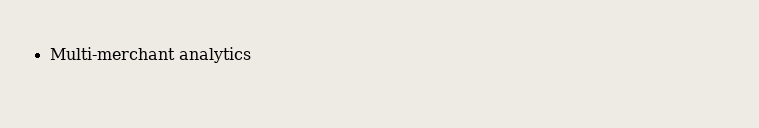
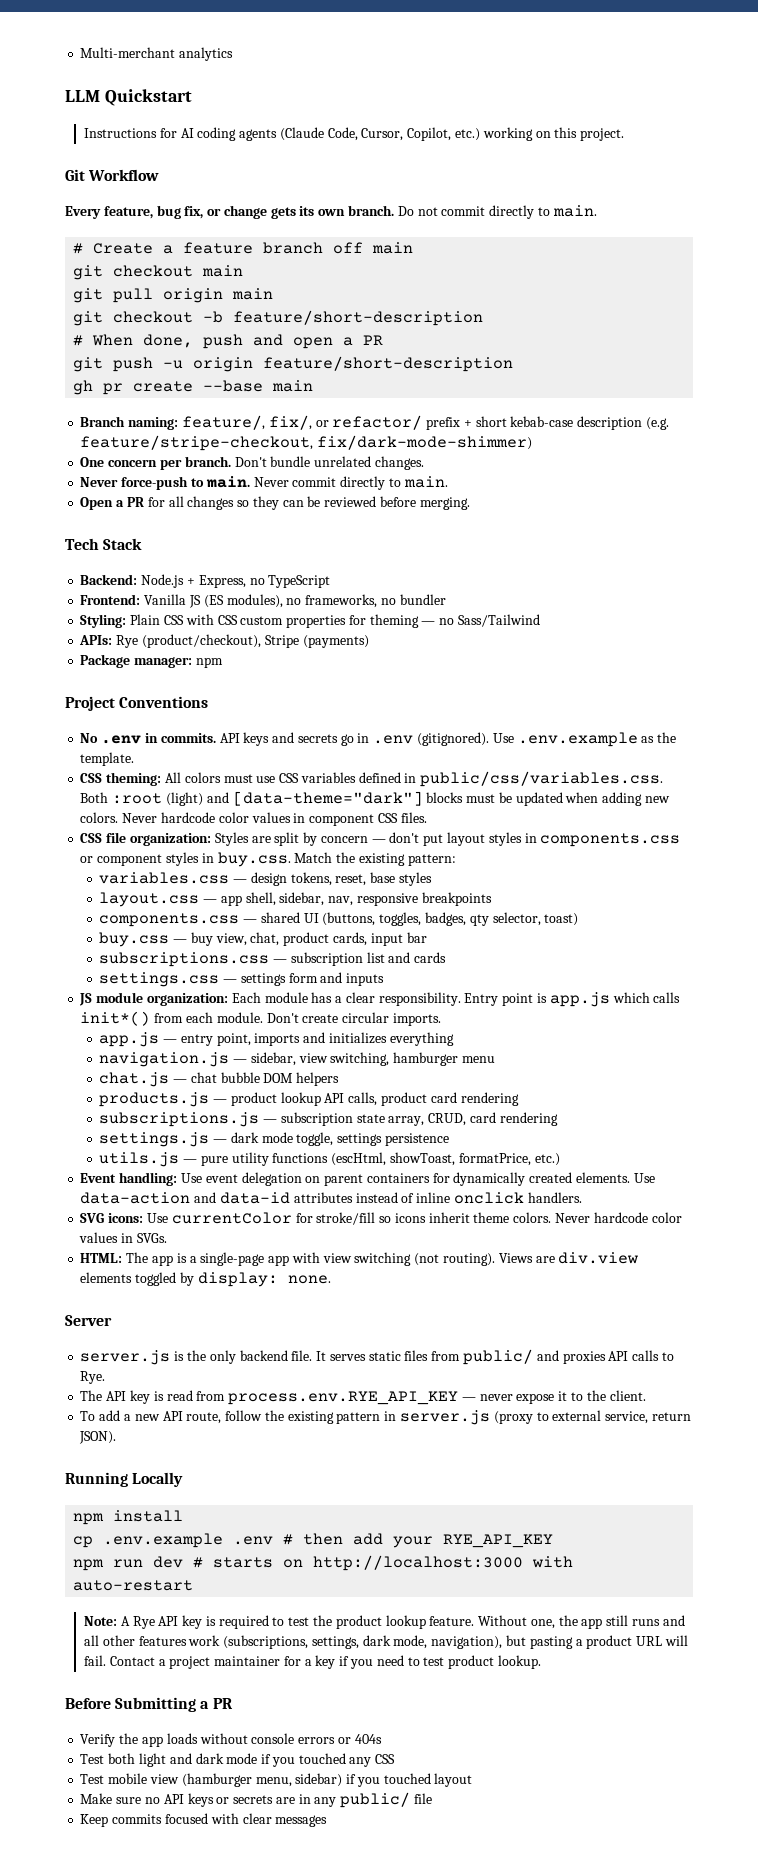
(251, 55) none -> [65,89,192,106] [83,127,625,141] [65,169,160,181] [65,205,597,219] [73,242,414,254] [73,265,244,280] [73,288,274,303] [73,310,484,326] [73,334,384,349] [73,356,514,372] [73,380,314,395] [80,415,669,430] [80,435,533,451] [80,456,424,470] [80,476,448,490] [80,496,470,510] [65,538,143,550] [80,574,331,588] [80,594,446,608] [80,614,540,628] [79,634,369,648] [80,654,223,668] [65,696,209,711] [80,732,677,747] [80,752,135,766] [80,771,664,787] [80,791,670,806] [80,812,427,826] [80,832,681,847] [80,852,456,867] [99,872,433,886] [99,892,492,907] [99,912,579,927] [99,932,427,947] [99,952,447,967] [99,972,385,987] [79,992,681,1007] [80,1011,441,1026] [99,1032,454,1047] [99,1052,496,1067] [99,1072,340,1087] [99,1092,519,1107] [99,1112,558,1127] [99,1132,450,1147] [99,1152,560,1167] [80,1172,655,1186] [80,1192,582,1204] [80,1212,682,1225] [79,1232,167,1243] [80,1252,639,1266] [80,1272,331,1287] [65,1315,112,1326] [80,1349,674,1365] [80,1371,106,1384] [80,1390,646,1405] [80,1410,691,1425] [79,1431,117,1444] [65,1472,184,1487] [73,1510,184,1525] [73,1533,554,1548] [73,1555,574,1571] [73,1580,194,1591] [83,1615,685,1629] [83,1635,688,1649] [83,1655,541,1669] [65,1697,233,1712] [80,1733,382,1747] [80,1753,396,1767] [80,1773,473,1787] [80,1792,432,1808] [80,1813,328,1827] // LLM Quickstart // Instructions for AI coding agents (Claude Code, Cursor, Copilot, etc.) working on this project. // Git Workflow // Every feature, bug fix, or change gets its own branch. Do not commit directly to main. // # Create a feature branch off main // git checkout main // git pull origin main // git checkout -b feature/short-description // # When done, push and open a PR // git push -u origin feature/short-description // gh pr create --base main // Branch naming: feature/, fix/, or refactor/ prefix + short kebab-case description (e.g. feature/stripe-checkout, fix/dark-mode-shimmer) // One concern per branch. Don't bundle unrelated changes. // Never force-push to main. Never commit directly to main. // Open a PR for all changes so they can be reviewed before merging. // Tech Stack // Backend: Node.js + Express, no TypeScript // Frontend: Vanilla JS (ES modules), no frameworks, no bundler // Styling: Plain CSS with CSS custom properties for theming — no Sass/Tailwind // APIs: Rye (product/checkout), Stripe (payments) // Package manager: npm // Project Conventions // No .env in commits. API keys and secrets go in .env (gitignored). Use .env.example as the template. // CSS theming: All colors must use CSS variables defined in public/css/variables.css. Both :root (light) and [data-theme="dark"] blocks must be updated when adding new colors. Never hardcode color values in component CSS files. // CSS file organization: Styles are split by concern — don't put layout styles in components.css or component styles in buy.css. Match the existing pattern: // variables.css — design tokens, reset, base styles // layout.css — app shell, sidebar, nav, responsive breakpoints // components.css — shared UI (buttons, toggles, badges, qty selector, toast) // buy.css — buy view, chat, product cards, input bar // subscriptions.css — subscription list and cards // settings.css — settings form and inputs // JS module organization: Each module has a clear responsibility. Entry point is app.js which calls init*() from each module. Don't create circular imports. // app.js — entry point, imports and initializes everything // navigation.js — sidebar, view switching, hamburger menu // chat.js — chat bubble DOM helpers // products.js — product lookup API calls, product card rendering // subscriptions.js — subscription state array, CRUD, card rendering // settings.js — dark mode toggle, settings persistence // utils.js — pure utility functions (escHtml, showToast, formatPrice, etc.) // Event handling: Use event delegation on parent containers for dynamically created elements. Use data-action and data-id attributes instead of inline onclick handlers. // SVG icons: Use currentColor for stroke/fill so icons inherit theme colors. Never hardcode color values in SVGs. // HTML: The app is a single-page app with view switching (not routing). Views are div.view elements toggled by display: none. // Server // server.js is the only backend file. It serves static files from public/ and proxies API calls to Rye. // The API key is read from process.env.RYE_API_KEY — never expose it to the client. // To add a new API route, follow the existing pattern in server.js (proxy to external service, return JSON). // Running Locally // npm install // cp .env.example .env # then add your RYE_API_KEY // npm run dev # starts on http://localhost:3000 with auto-restart // Note: A Rye API key is required to test the product lookup feature. Without one, the app still runs and all other features work (subscriptions, settings, dark mode, navigation), but pasting a product URL will fail. Contact a project maintainer for a key if you need to test product lookup. // Before Submitting a PR // Verify the app loads without console errors or 404s // Test both light and dark mode if you touched any CSS // Test mobile view (hamburger menu, sidebar) if you touched layout // Make sure no API keys or secrets are in any public/ file // Keep commits focused with clear messages

